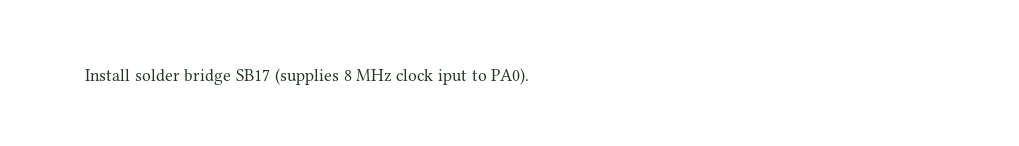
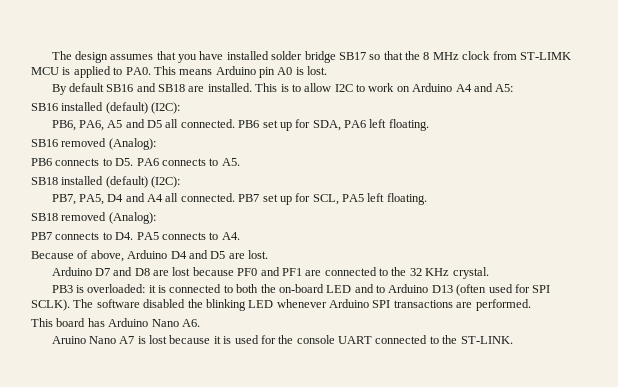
[85,68,530,85] Install solder bridge SB17 (supplies 8 MHz clock iput to PA0). -> [51,51,571,63] [31,66,328,78] [51,83,514,95] [31,102,181,114] [51,119,429,131] [31,138,156,150] [31,158,240,166] [31,176,181,188] [51,193,427,205] [31,212,156,224] [31,232,240,240] [31,250,268,262] [51,267,489,279] [51,284,551,296] [31,299,531,311] [31,318,200,327] [51,335,513,344] The design assumes that you have installed solder bridge SB17 so that the 8 MHz clock from ST-LIMK MCU is applied to PA0. This means Arduino pin A0 is lost. // By default SB16 and SB18 are installed. This is to allow I2C to work on Arduino A4 and A5: // SB16 installed (default) (I2C): // PB6, PA6, A5 and D5 all connected. PB6 set up for SDA, PA6 left floating. // SB16 removed (Analog): // PB6 connects to D5. PA6 connects to A5. // SB18 installed (default) (I2C): // PB7, PA5, D4 and A4 all connected. PB7 set up for SCL, PA5 left floating. // SB18 removed (Analog): // PB7 connects to D4. PA5 connects to A4. // Because of above, Arduino D4 and D5 are lost. // Arduino D7 and D8 are lost because PF0 and PF1 are connected to the 32 KHz crystal. // PB3 is overloaded: it is connected to both the on-board LED and to Arduino D13 (often used for SPI SCLK). The software disabled the blinking LED whenever Arduino SPI transactions are performed. // This board has Arduino Nano A6. // Aruino Nano A7 is lost because it is used for the console UART connected to the ST-LINK.

